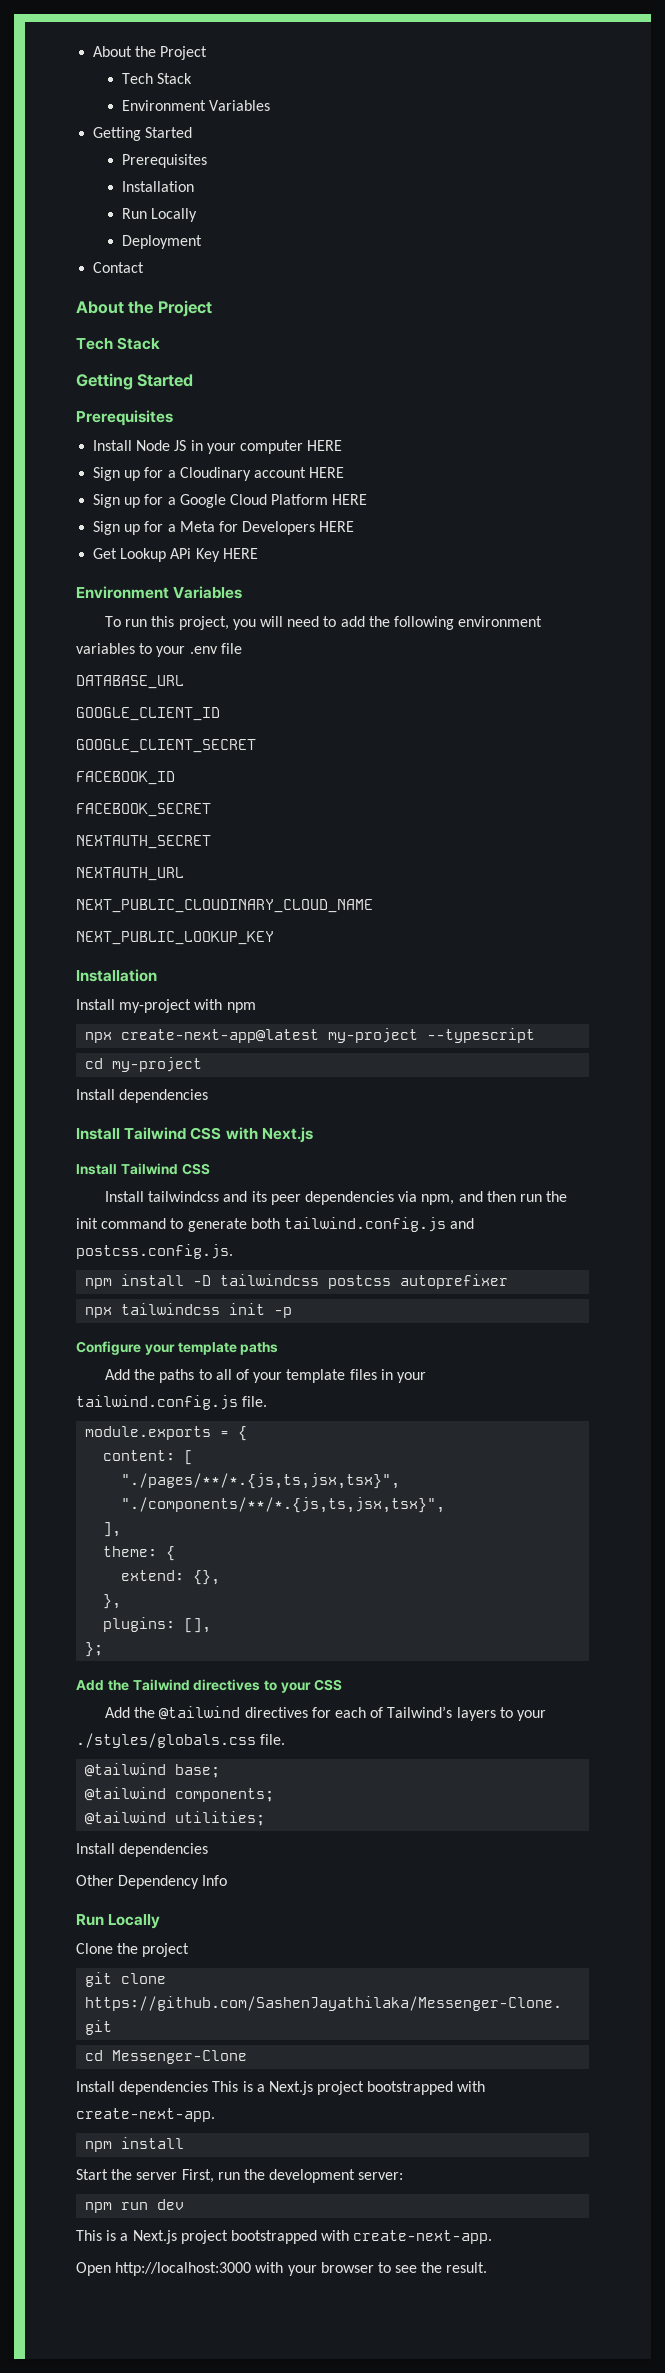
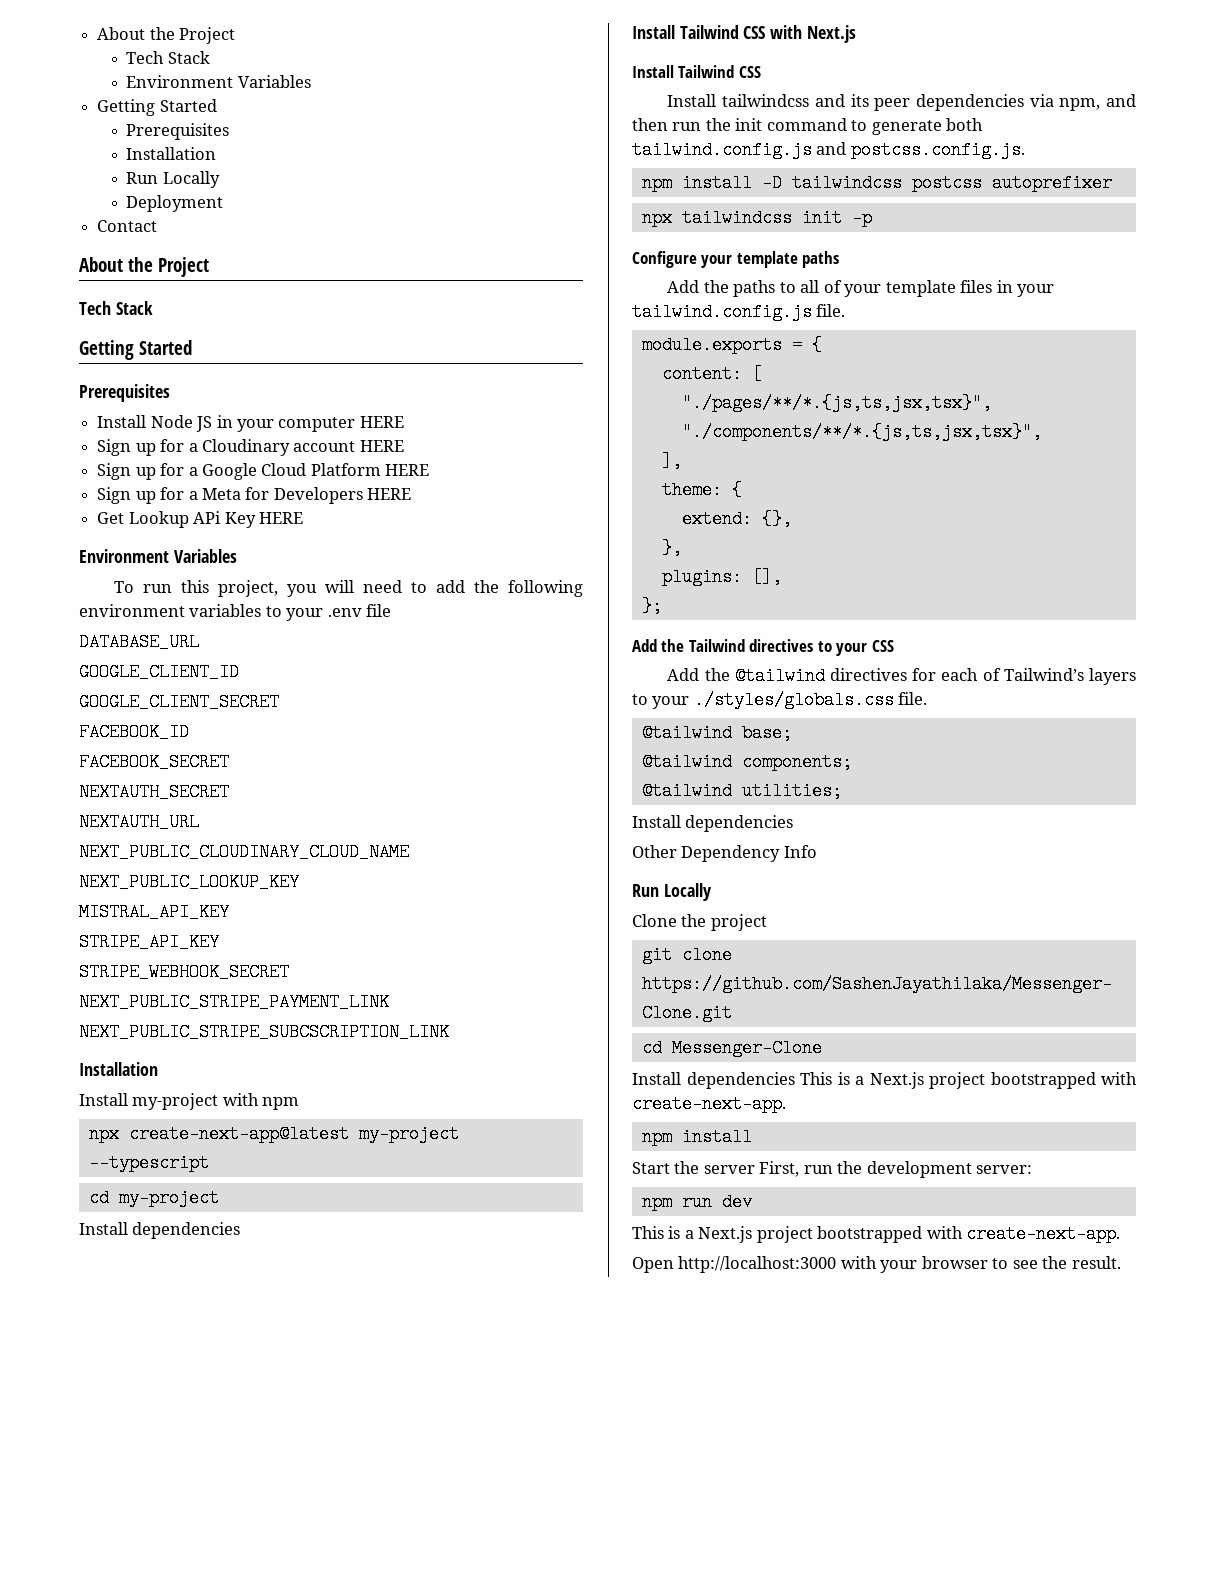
(274, 938) none -> [79,903,229,921] [79,933,219,951] [79,963,289,981] [79,993,389,1011] [79,1023,449,1041] // MISTRAL_API_KEY // STRIPE_API_KEY // STRIPE_WEBHOOK_SECRET // NEXT_PUBLIC_STRIPE_PAYMENT_LINK // NEXT_PUBLIC_STRIPE_SUBCSCRIPTION_LINK

